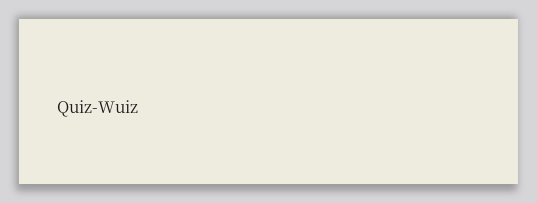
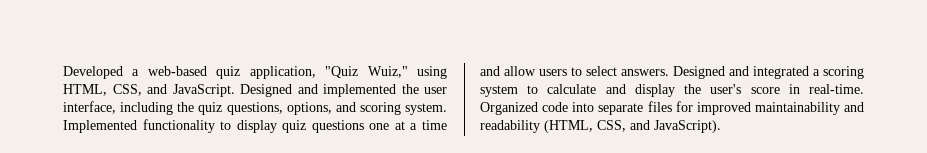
[57,100,138,117] Quiz-Wuiz -> [63,66,447,79] [63,84,447,97] [63,101,447,115] [63,119,447,133] [480,66,864,79] [480,84,864,97] [480,101,864,115] [480,120,721,133] Developed a web-based quiz application, "Quiz Wuiz," using HTML, CSS, and JavaScript. Designed and implemented the user interface, including the quiz questions, options, and scoring system. Implemented functionality to display quiz questions one at a time and allow users to select answers. Designed and integrated a scoring system to calculate and display the user's score in real-time. Organized code into separate files for improved maintainability and readability (HTML, CSS, and JavaScript).

